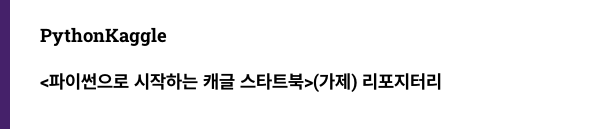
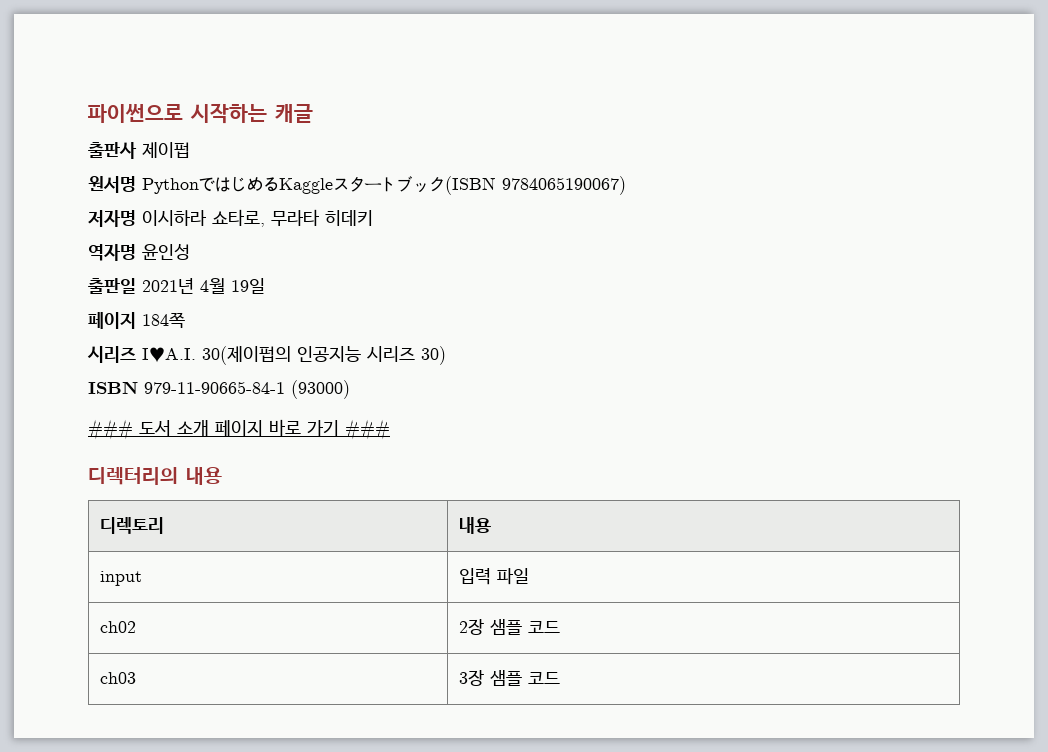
[40,27,167,46] [40,73,129,90] PythonKaggle // <파이썬으로 -> [88,104,183,123] 파이썬으로
[240,73,442,93] 스타트북>(가제) 리포지터리 -> [88,142,190,159] [88,176,626,195] [88,209,373,227] [88,244,190,261] [88,278,265,294] [88,312,185,329] [87,346,446,365] [88,380,350,399] [88,419,390,440] [88,467,222,485] [99,517,164,534] [458,517,491,534] [99,571,142,586] [458,568,529,585] [99,621,136,633] [458,619,560,635] [99,672,136,684] [458,670,560,686] // 출판사 제이펍 // 원서명 PythonではじめるKaggleスタートブック(ISBN 9784065190067) // 저자명 이시하라 쇼타로, 무라타 히데키 // 역자명 윤인성 // 출판일 2021년 4월 19일 // 페이지 184쪽 // 시리즈 I♥A.I. 30(제이펍의 인공지능 시리즈 30) // ISBN 979-11-90665-84-1 (93000) // ### 도서 소개 페이지 바로 가기 ### // 디렉터리의 내용 // 디렉토리 | 내용 // input | 입력 파일 // ch02 | 2장 샘플 코드 // ch03 | 3장 샘플 코드

